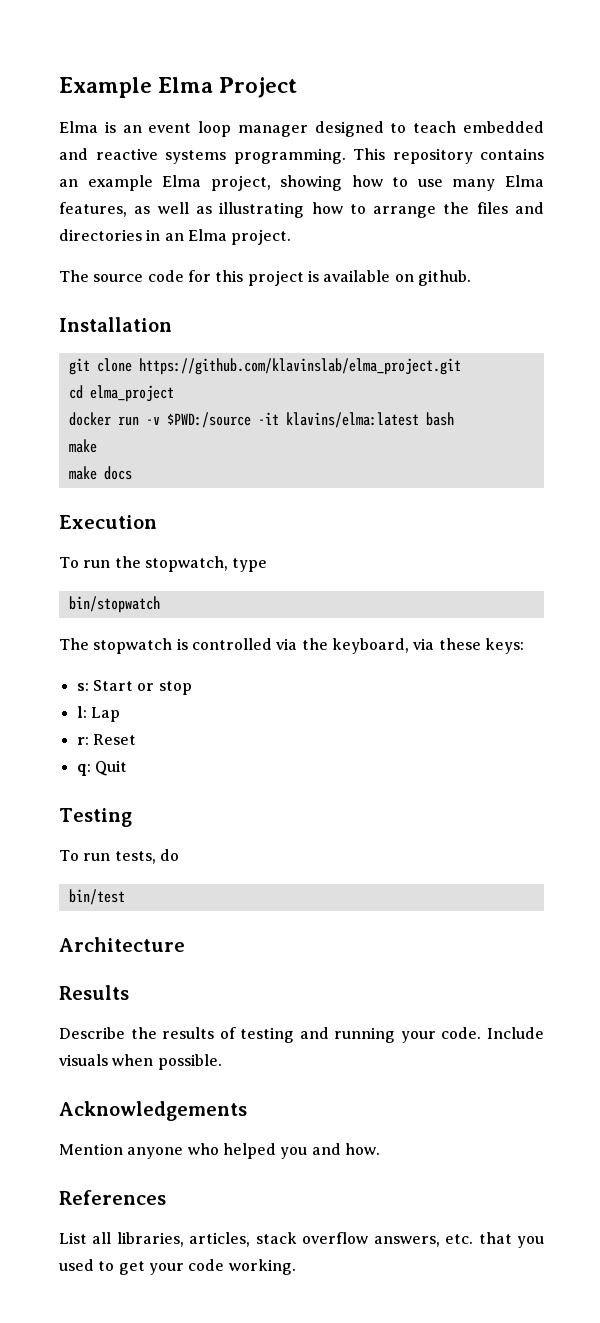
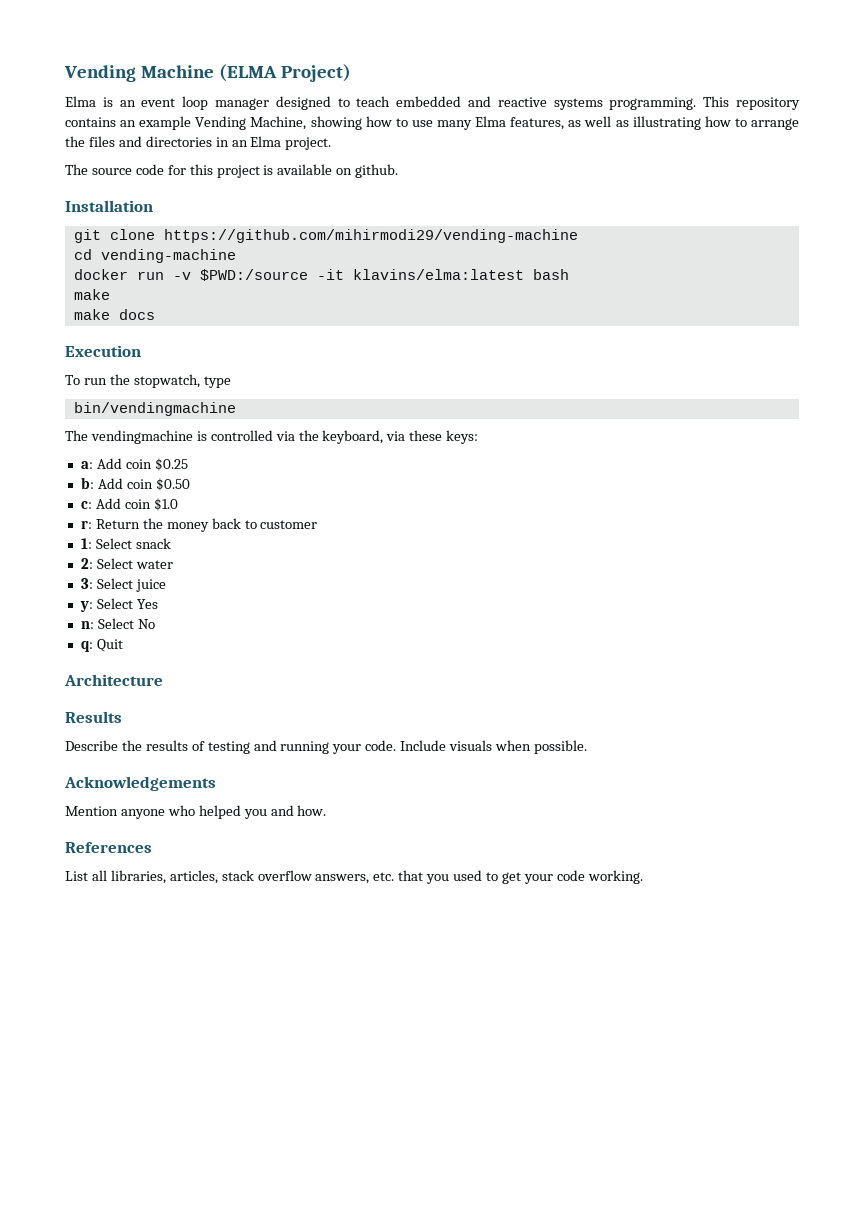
[59,77,298,98] Example Elma Project -> [64,64,351,82] Vending Machine (ELMA Project)
[162,175,271,191] Elma project, -> [195,116,307,130] Vending Machine,
[138,358,461,375] https://github.com/klavinslab/elma_project.git -> [163,229,578,243] https://github.com/mihirmodi29/vending-machine
[89,385,174,402] elma_project -> [100,249,236,263] vending-machine
[68,596,160,613] [59,638,173,654] bin/stopwatch // The stopwatch -> [73,402,236,416] [65,430,193,444] bin/vendingmachine // The vendingmachine
[76,680,192,695] [76,706,120,722] [76,734,136,745] [76,760,127,776] [59,808,132,827] [59,849,179,864] [68,889,125,905] s: Start or stop // l: Lap // r: Reset // q: Quit // Testing // To run tests, do // bin/test -> [80,458,188,471] [80,477,190,491] [80,498,178,511] [80,518,318,532] [80,538,171,549] [80,558,173,569] [80,578,166,592] [79,598,158,612] [80,618,155,629] [80,639,123,652] a: Add coin $0.25 // b: Add coin $0.50 // c: Add coin $1.0 // r: Return the money back to customer // 1: Select snack // 2: Select water // 3: Select juice // y: Select Yes // n: Select No // q: Quit

